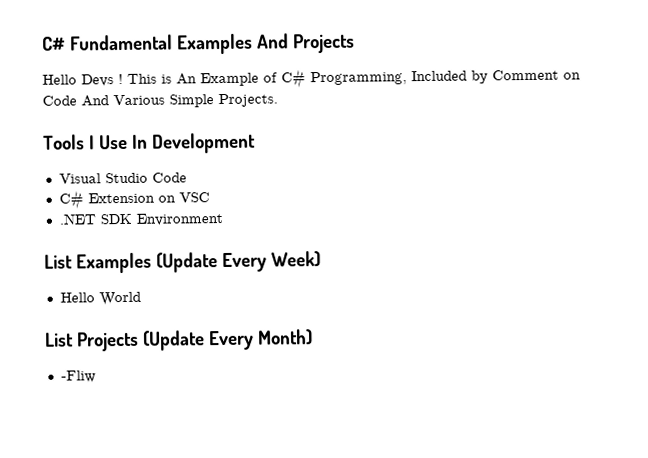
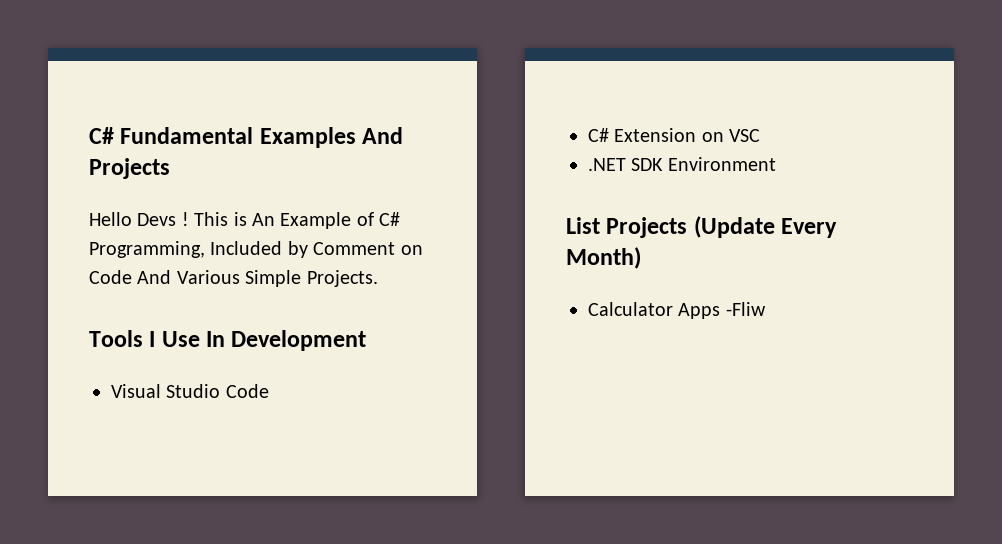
[44,251,321,274] [59,291,141,306] // List Examples (Update Every Week) // Hello World -> (776, 164) none
(313, 337) none -> [588,302,721,319] Calculator Apps

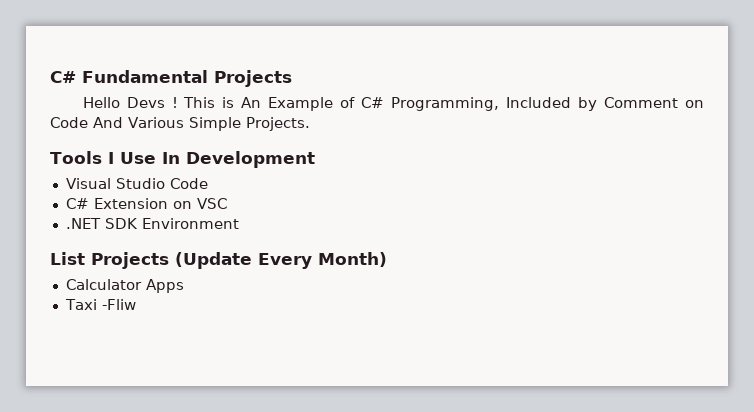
[259,127,404,148] Examples And -> (208, 76) none
(721, 311) none -> [64,299,97,310] // Taxi

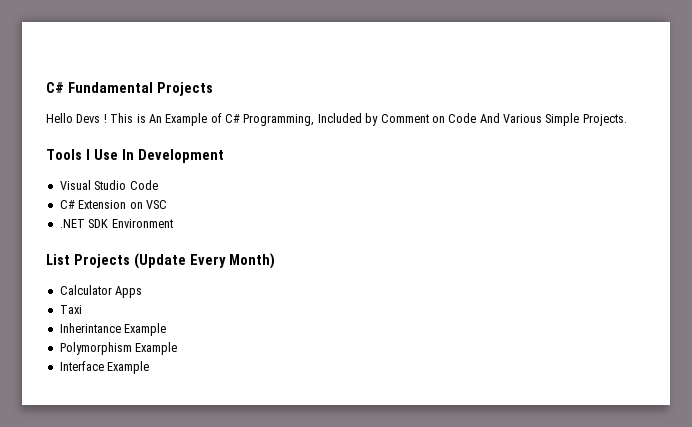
[101,299,136,310] -Fliw -> [59,323,167,336] [59,342,178,355] [59,361,150,374] // Inherintance Example // Polymorphism Example // Interface Example

